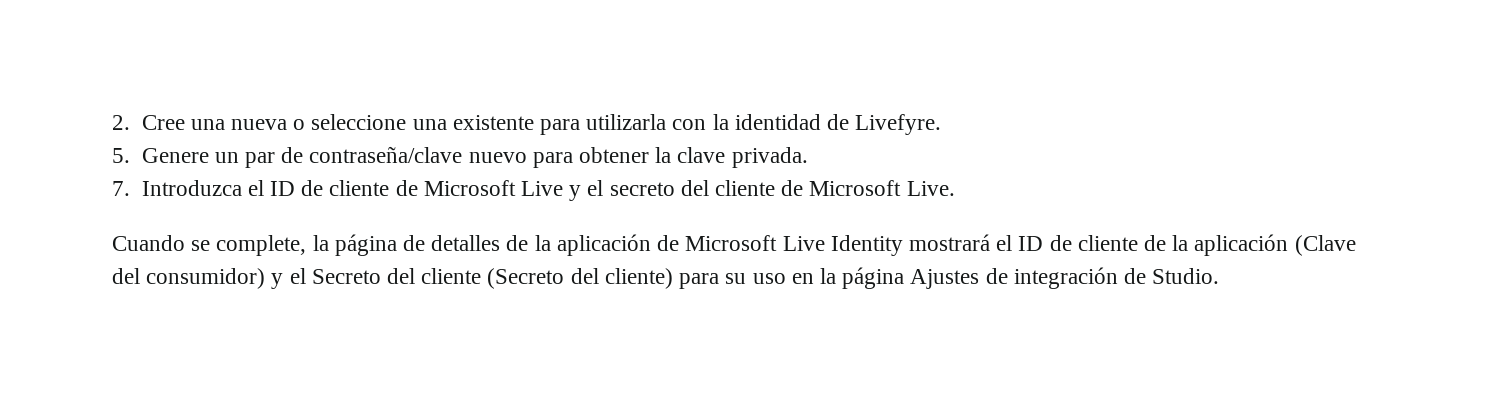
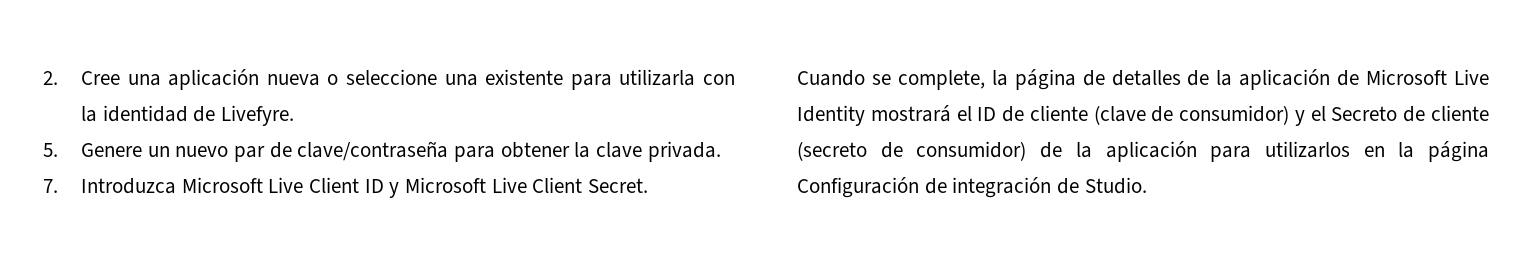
(225, 124) none -> [168,69,260,90] aplicación
(239, 157) none -> [175,146,229,157] nuevo
[309,146,527,163] contraseña/clave nuevo -> [297,141,449,161] clave/contraseña
[247,180,955,201] el ID de cliente de Microsoft Live y el secreto del cliente de Microsoft Live. -> [181,177,649,198] Microsoft Live Client ID y Microsoft Live Client Secret.
[1143,234,1356,256] [112,268,786,289] de la aplicación (Clave del consumidor) y el Secreto del cliente (Secreto del cliente) para su uso -> [1093,105,1489,126] [797,141,1350,162] (clave de consumidor) y el Secreto de cliente (secreto de consumidor) de la aplicación para utilizarlos
[910,269,980,289] Ajustes -> [797,177,919,198] Configuración

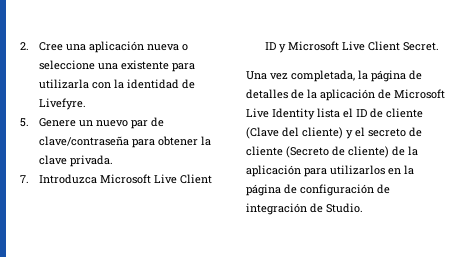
[797,70,985,90] Cuando se complete, -> [246,70,355,82] Una vez completada,
[870,105,951,122] mostrará -> [317,108,340,118] lista
[1093,105,1290,125] (clave de consumidor) -> [246,127,343,139] (Clave del cliente)
[1331,105,1489,122] [797,141,1027,161] Secreto de cliente (secreto de consumidor) -> [368,127,422,137] [246,146,389,158] secreto de cliente (Secreto de cliente)
[797,177,919,198] Configuración -> [284,184,374,196] de configuración

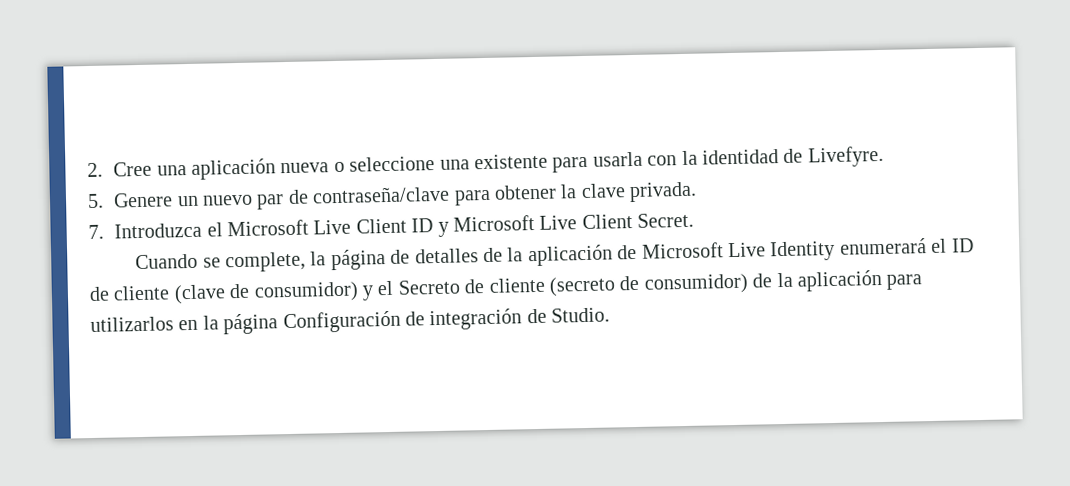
[39,79,90,89] utilizarla -> [592,151,643,167] usarla
[39,136,130,146] clave/contraseña -> [312,185,451,204] contraseña/clave
(98, 179) none -> [206,222,223,237] el
[246,70,355,82] Una vez completada, -> [135,251,306,273] Cuando se complete,
[317,108,340,118] lista -> [838,238,927,255] enumerará
[246,127,343,139] (Clave del cliente) -> [173,281,359,305] (clave de consumidor)
[368,127,422,137] [246,146,389,158] secreto de cliente (Secreto de cliente) -> [397,273,749,297] Secreto de cliente (secreto de consumidor)
[284,184,374,196] de configuración -> [282,310,401,334] Configuración

